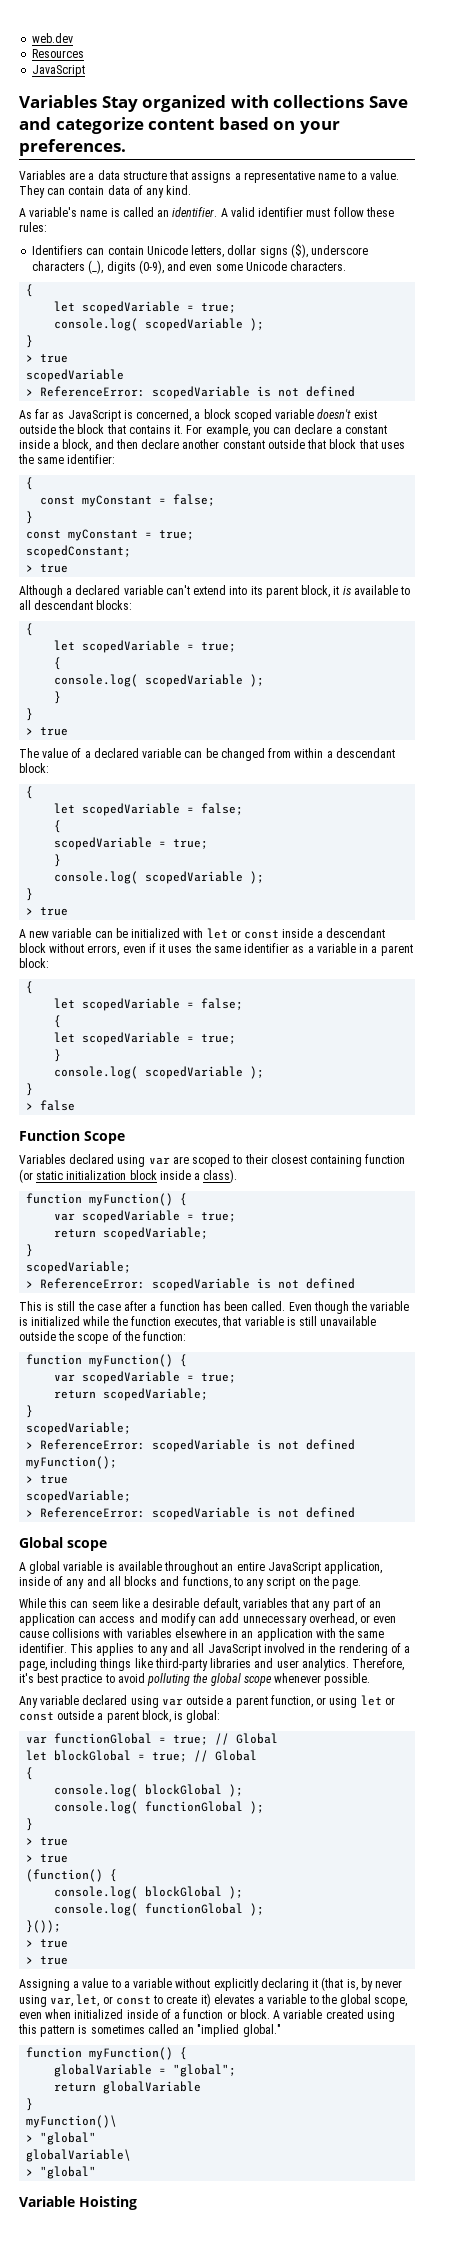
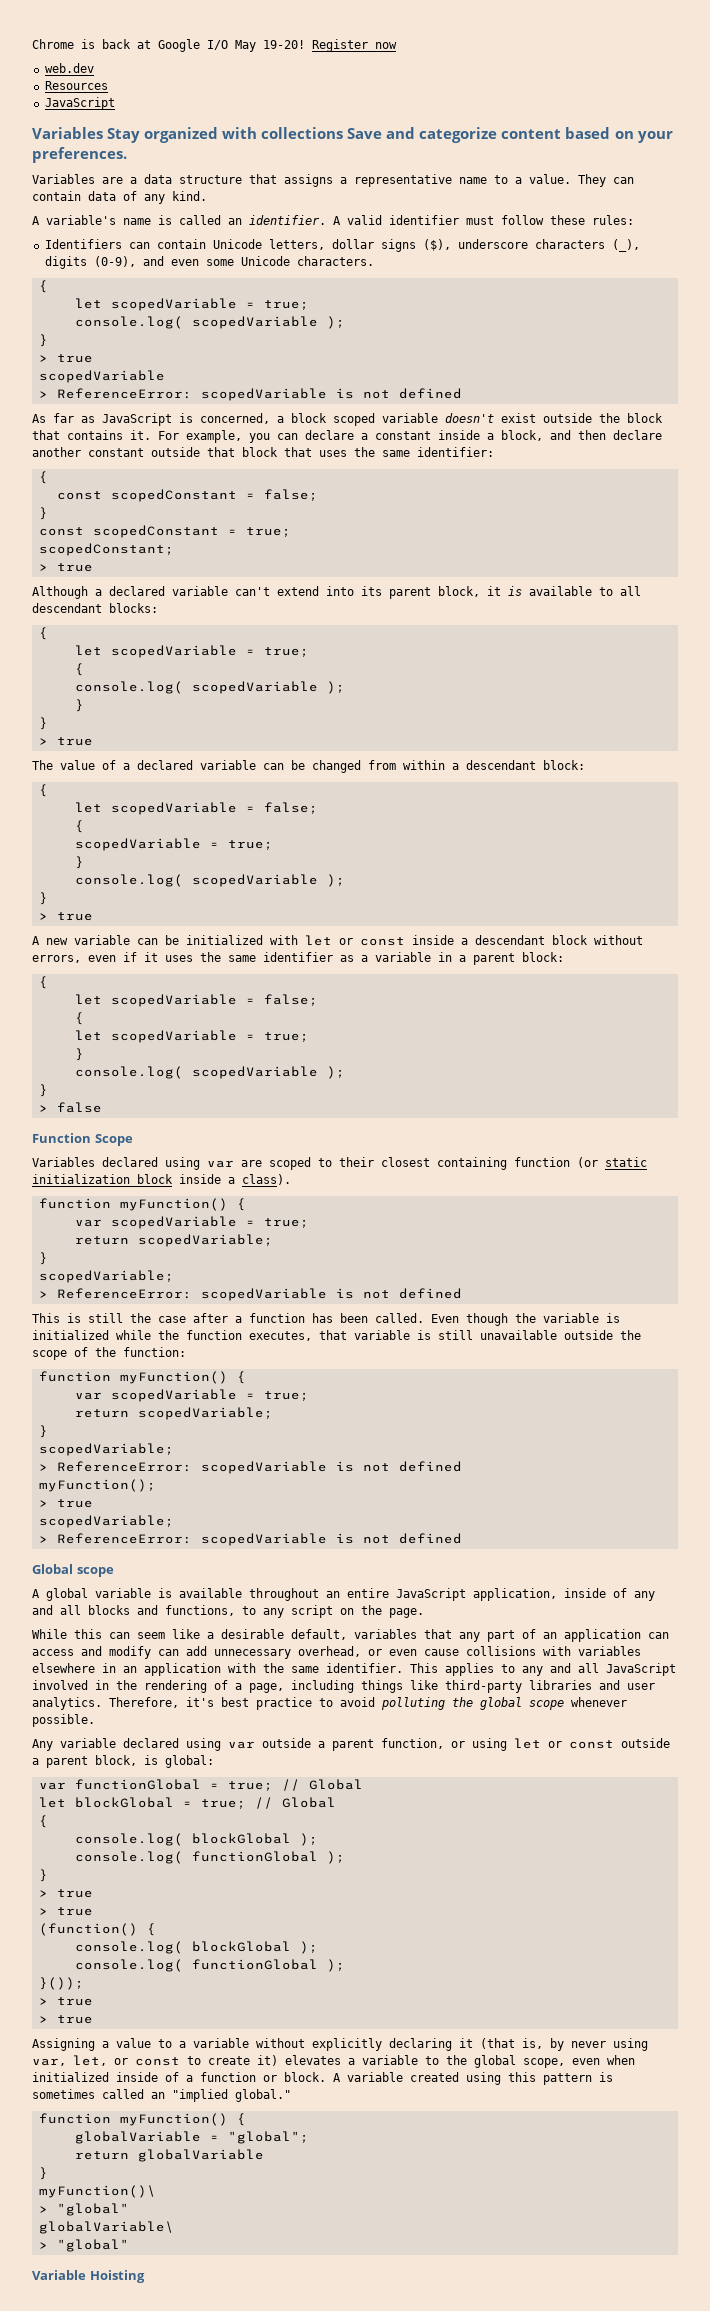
(32, 38) none -> [32,39,397,52] Chrome is back at Google I/O May 19-20! Register now //
[82,495,153,507] myConstant -> [110,489,237,502] scopedConstant
[68,529,139,541] myConstant -> [92,525,219,538] scopedConstant

